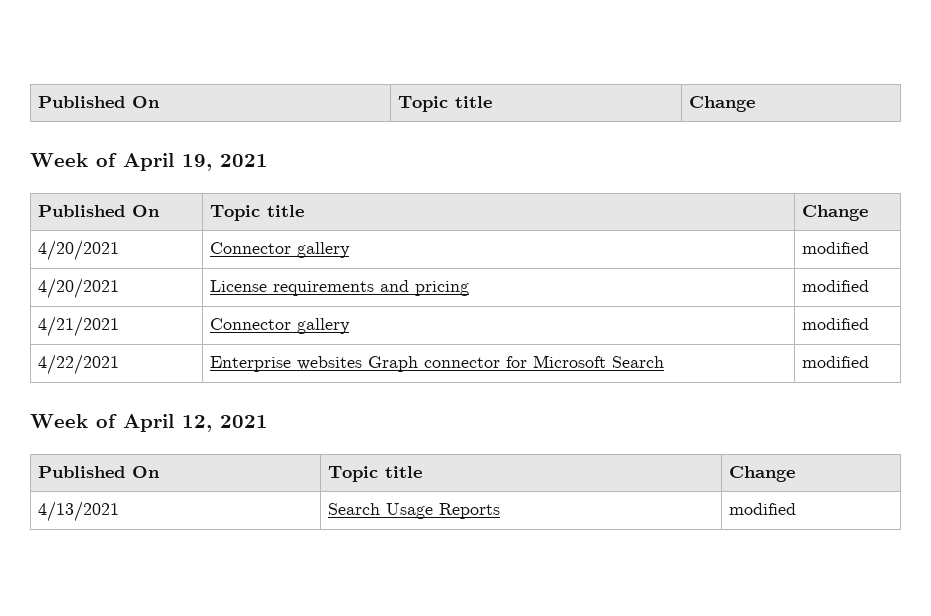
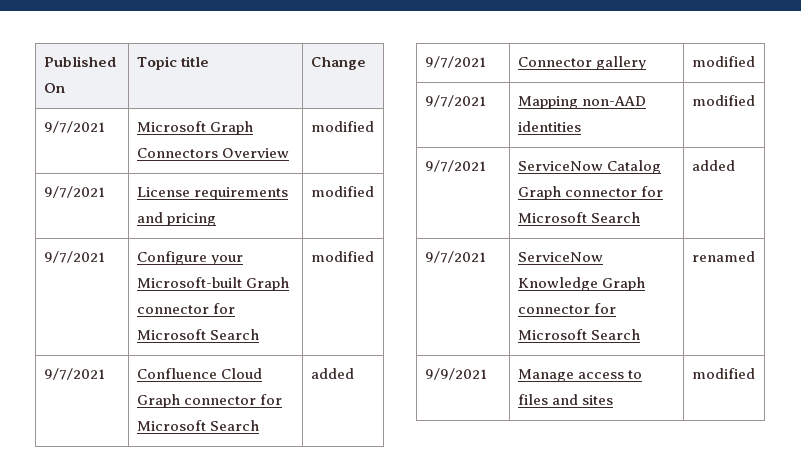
[38,96,161,108] [398,96,493,112] [689,96,756,112] [30,153,268,171] [38,205,161,217] [210,205,305,221] [802,205,869,221] [38,240,120,261] [210,242,351,258] [802,242,870,254] [38,278,120,299] Published On | Topic title | Change // Week of April 19, 2021 // Published On | Topic title | Change // 4/20/2021 | Connector gallery | modified // 4/20/2021 -> [43,56,116,67] [43,83,65,93] [136,56,209,70] [310,57,366,70] [43,121,105,133] [136,121,253,135] [136,148,289,158] [310,121,374,132] [43,186,105,198] Published On | Topic title | Change // 9/7/2021 | Microsoft Graph Connectors Overview | modified // 9/7/2021
[38,316,120,337] [210,318,351,334] [802,318,870,330] [38,354,120,375] [210,356,363,372] 4/21/2021 | Connector gallery | modified // 4/22/2021 | Enterprise websites -> [43,251,105,263] [136,251,243,265] [136,277,242,288] 9/7/2021 | Configure your Microsoft-built
[30,414,268,432] [38,466,161,478] [328,466,423,482] [729,466,796,482] [38,501,120,522] [328,503,501,519] // Week of April 12, 2021 // Published On | Topic title | Change // 4/13/2021 | Search Usage Reports -> [43,368,105,380] [136,368,262,379] [136,394,282,408] [136,420,259,431] [310,368,354,379] [424,56,486,68] [517,56,646,70] [691,56,755,67] [424,95,486,107] [517,96,646,109] [517,121,581,132] [691,95,755,106] [424,160,486,172] [517,160,661,174] [517,186,663,200] [517,212,640,223] [691,160,735,171] [424,251,486,263] [517,252,603,262] [517,277,645,291] [517,303,616,314] [517,329,640,340] [691,251,755,262] [424,368,487,380] [517,369,642,382] [517,394,613,405] // 9/7/2021 | Confluence Cloud Graph connector for Microsoft Search | added // 9/7/2021 | Connector gallery | modified // 9/7/2021 | Mapping non-AAD identities | modified // 9/7/2021 | ServiceNow Catalog Graph connector for Microsoft Search | added // 9/7/2021 | ServiceNow Knowledge Graph connector for Microsoft Search | renamed // 9/9/2021 | Manage access to files and sites

